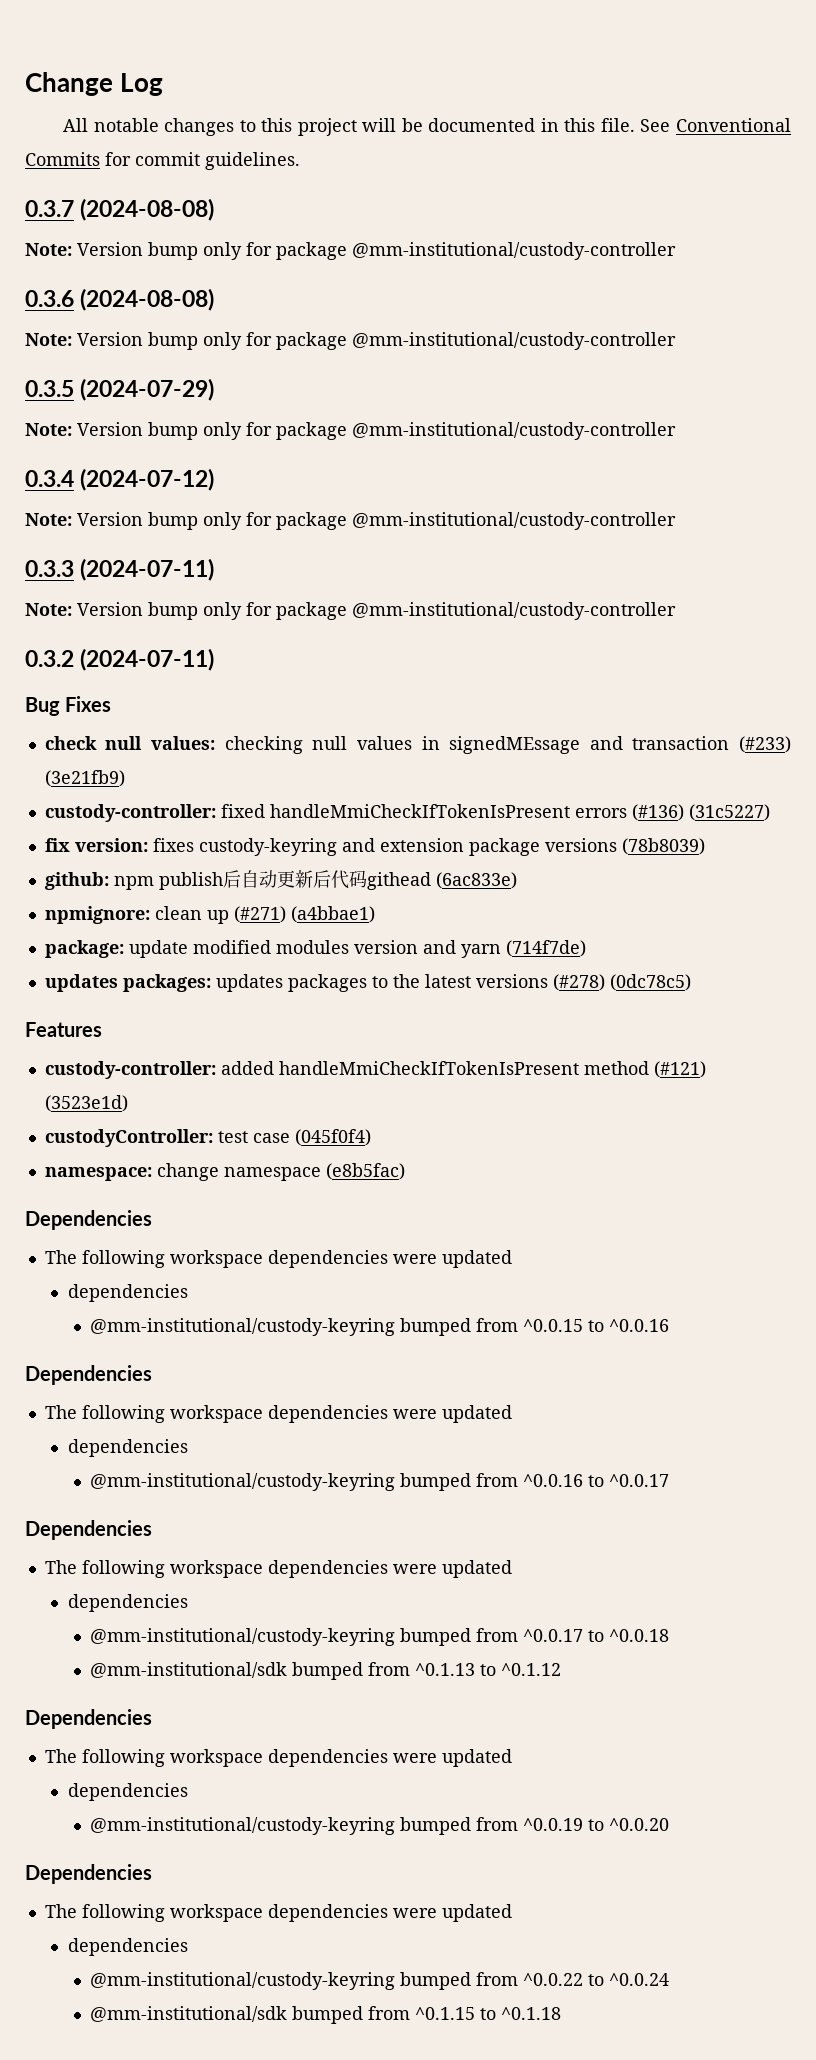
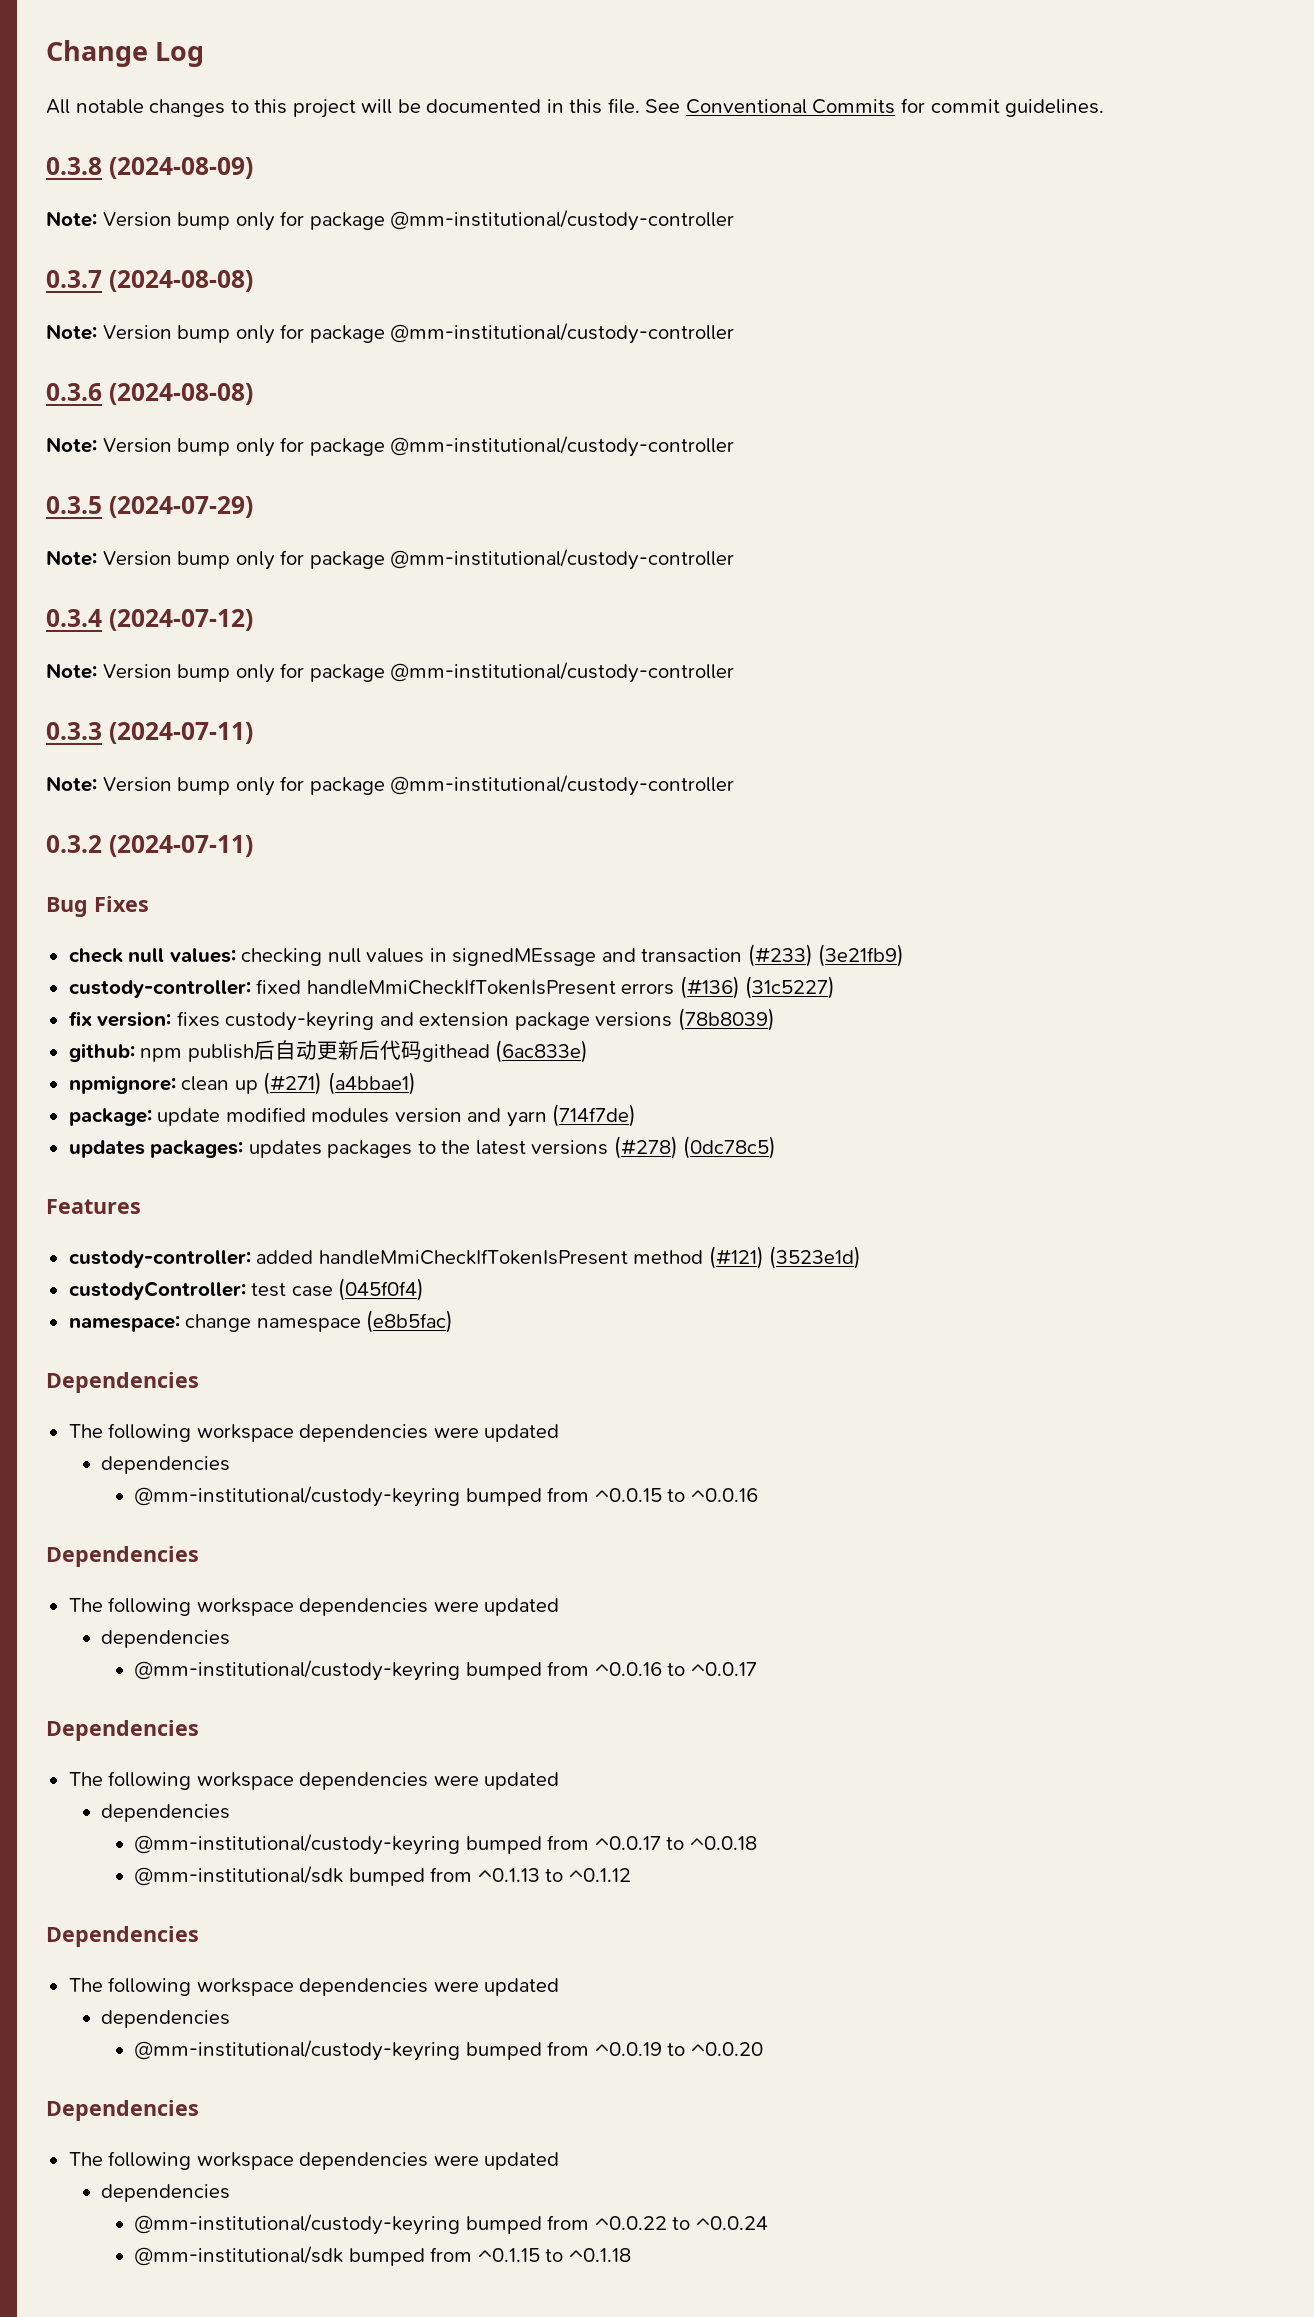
(300, 161) none -> [46,157,253,179] [46,210,735,231] // 0.3.8 (2024-08-09) // Note: Version bump only for package @mm-institutional/custody-controller

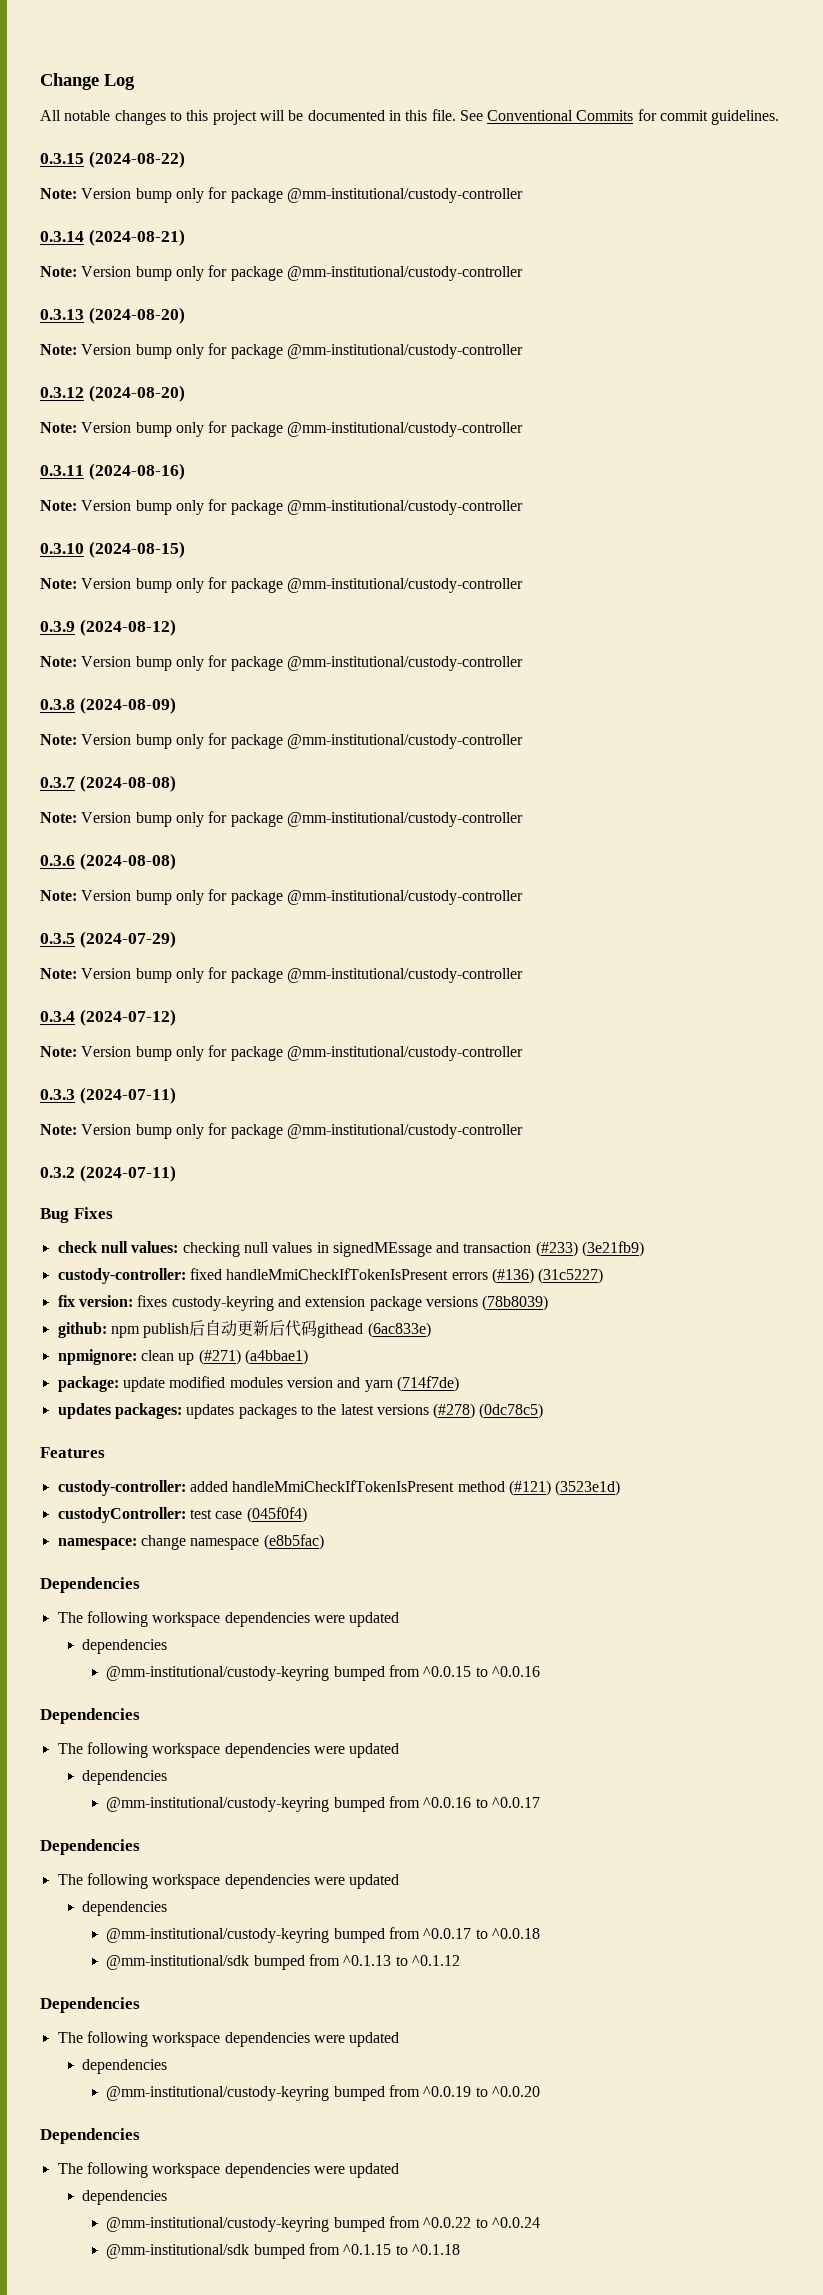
(1105, 108) none -> [40,151,185,168] [40,187,523,203] [40,229,185,246] [40,265,523,281] [40,307,185,324] [40,343,523,359] [40,385,185,402] [40,421,523,437] [40,463,185,480] [40,499,523,515] [40,541,185,558] [40,577,523,593] [40,619,176,636] [40,655,523,671] // 0.3.15 (2024-08-22) // Note: Version bump only for package @mm-institutional/custody-controller // 0.3.14 (2024-08-21) // Note: Version bump only for package @mm-institutional/custody-controller // 0.3.13 (2024-08-20) // Note: Version bump only for package @mm-institutional/custody-controller // 0.3.12 (2024-08-20) // Note: Version bump only for package @mm-institutional/custody-controller // 0.3.11 (2024-08-16) // Note: Version bump only for package @mm-institutional/custody-controller // 0.3.10 (2024-08-15) // Note: Version bump only for package @mm-institutional/custody-controller // 0.3.9 (2024-08-12) // Note: Version bump only for package @mm-institutional/custody-controller

